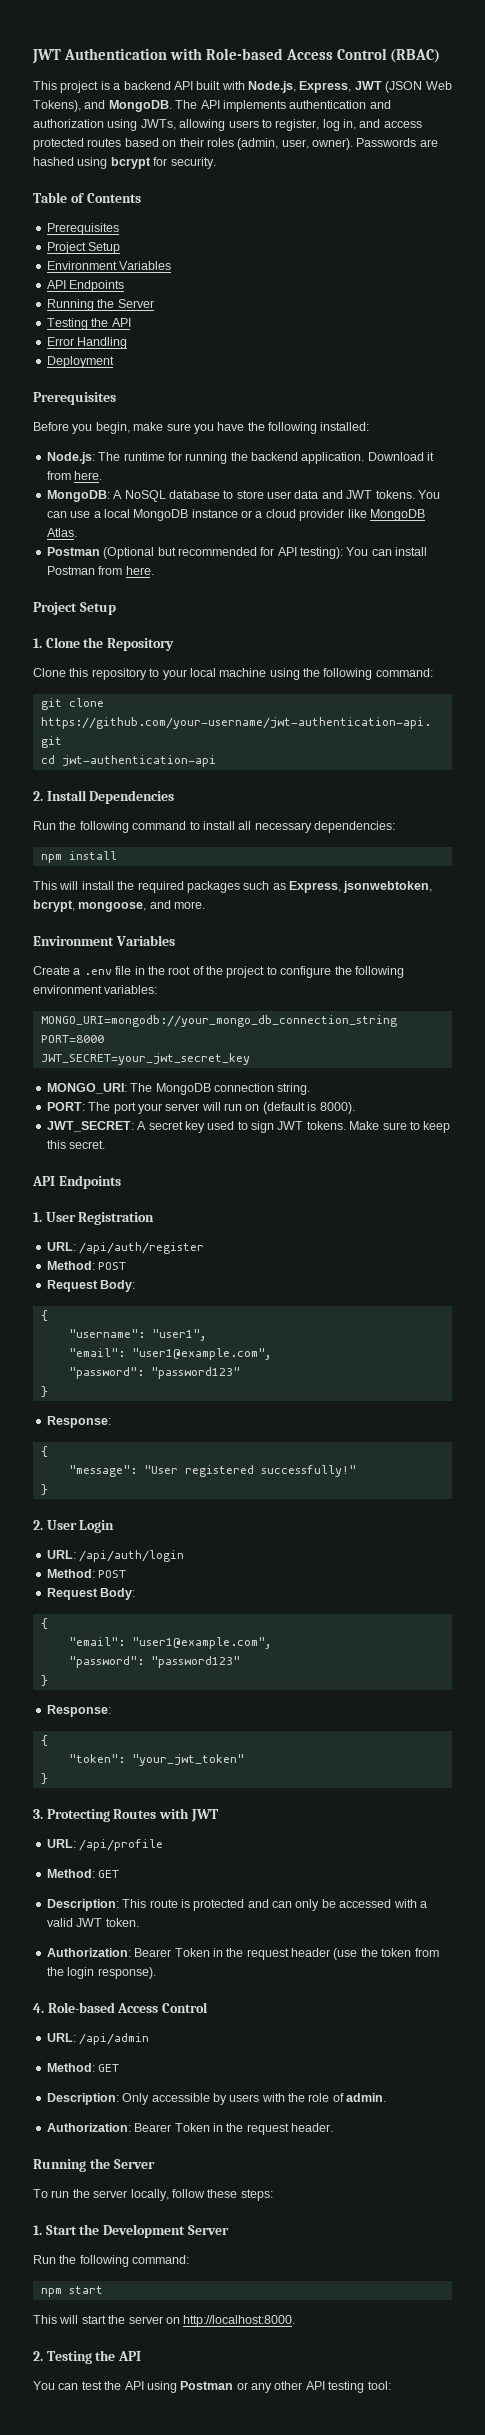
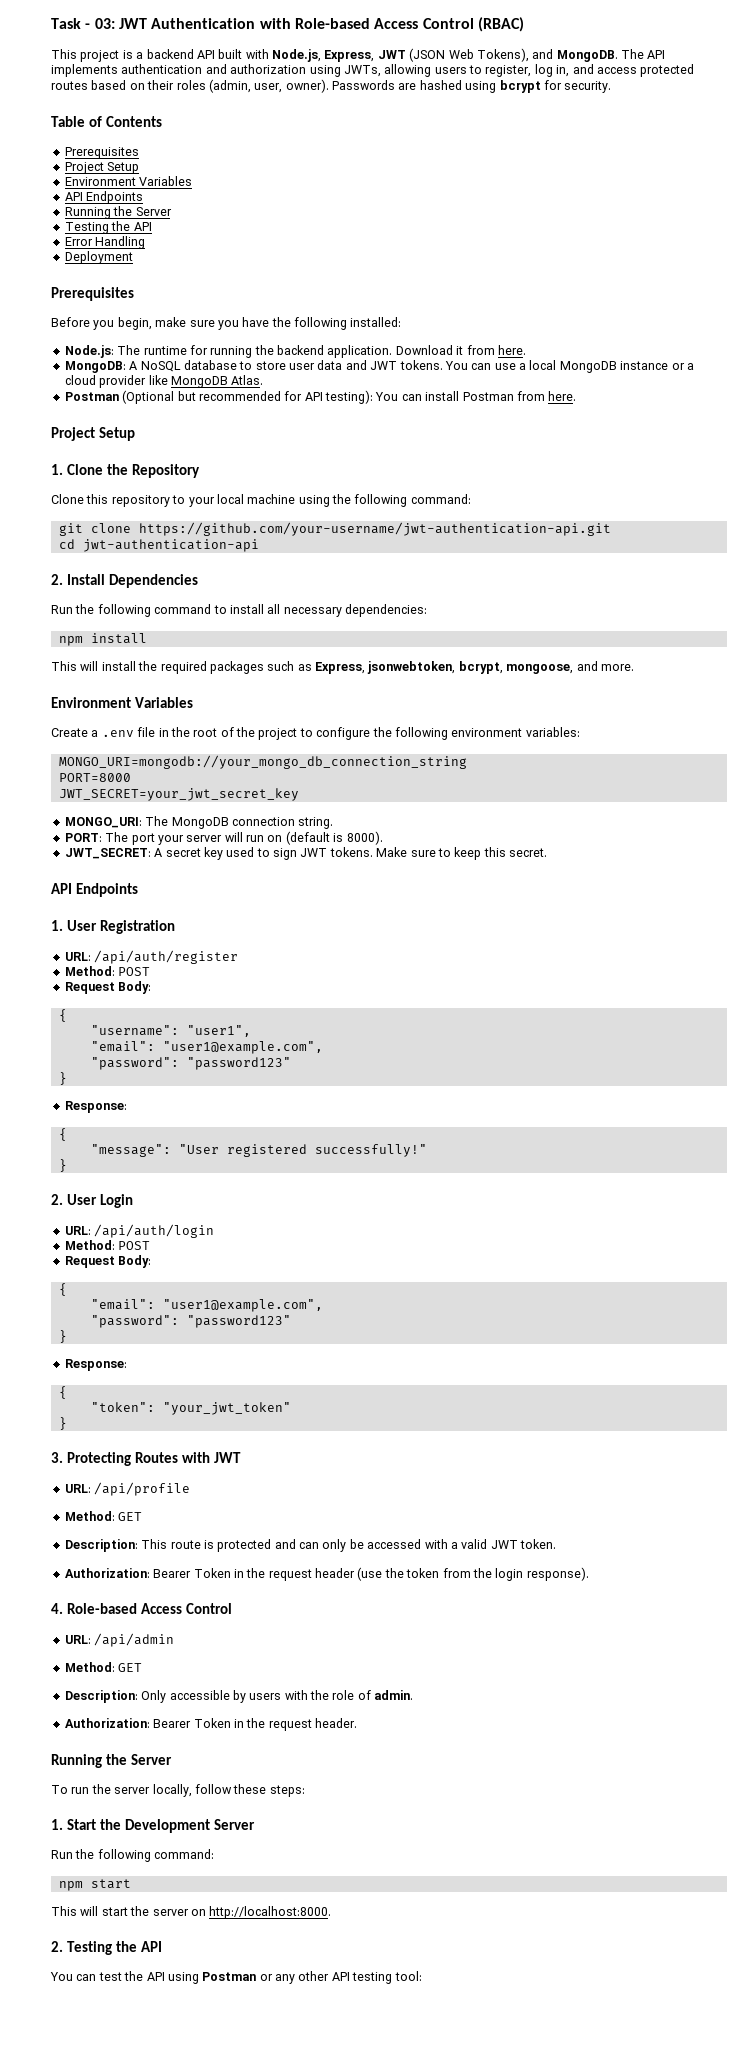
(32, 56) none -> [51,18,115,29] Task - 03:

